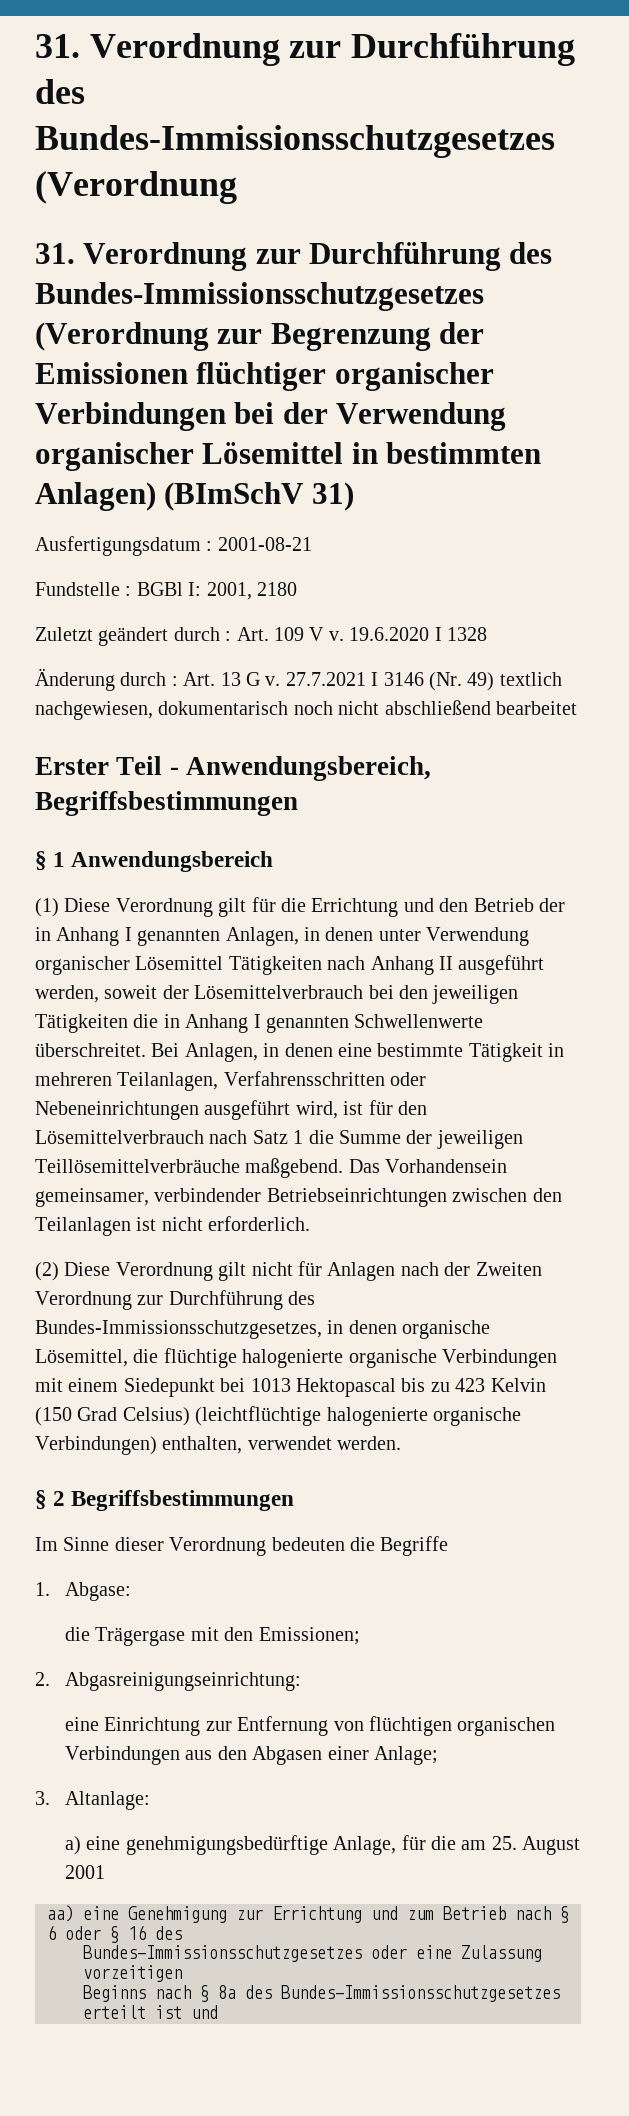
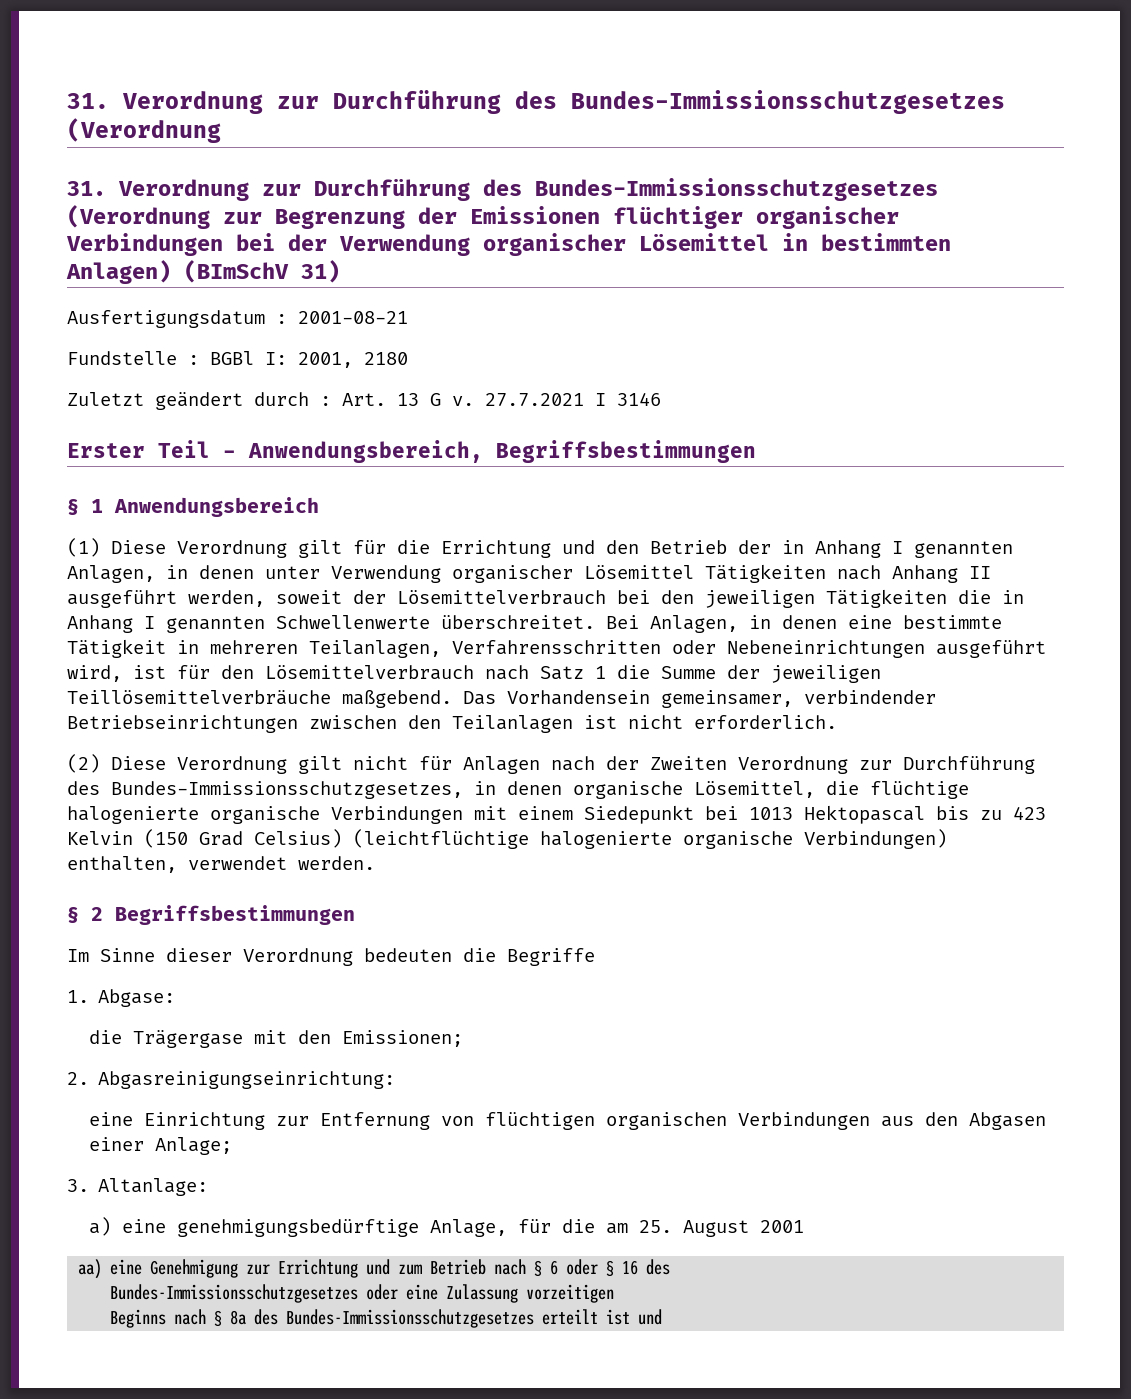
[274,627,487,641] [35,668,216,691] 109 V v. 19.6.2020 I 1328 // Änderung durch : Art. -> (386, 399) none
[429,672,562,691] [35,700,577,720] (Nr. 49) textlich nachgewiesen, dokumentarisch noch nicht abschließend bearbeitet -> (661, 399) none

